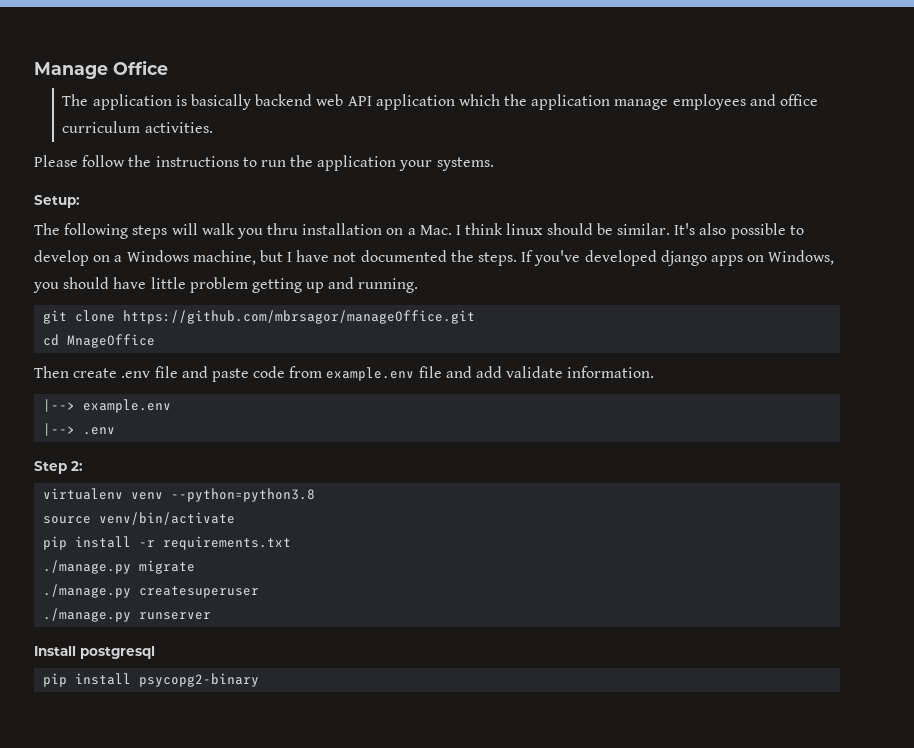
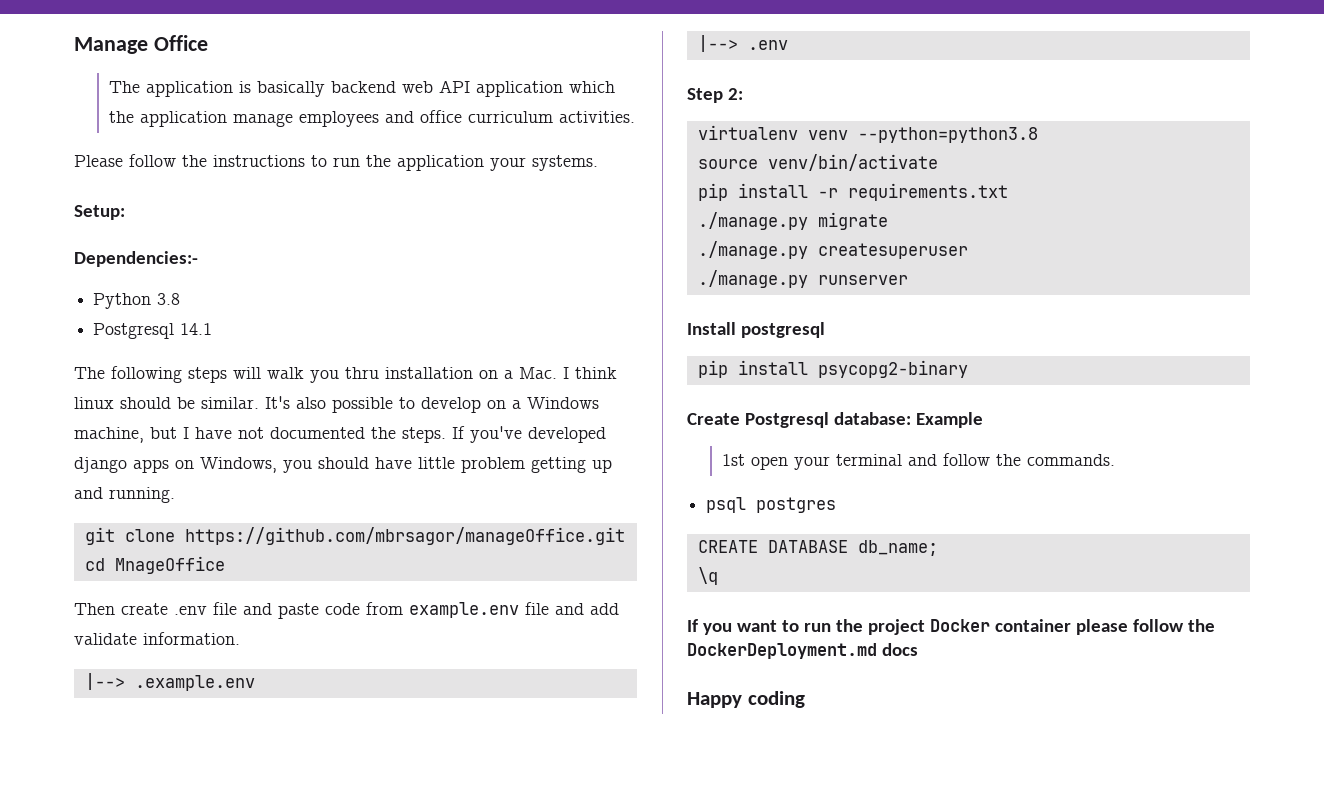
(80, 201) none -> [74,251,198,267] [93,293,181,309] [93,323,213,339] // Dependencies:- // Python 3.8 // Postgresql 14.1
[83,399,172,413] example.env -> [134,675,255,691] .example.env
(260, 680) none -> [687,412,983,428] [721,453,1115,470] [706,497,837,513] [697,540,938,556] [697,567,718,585] [687,619,1215,635] [687,643,918,659] [687,691,805,708] // Create Postgresql database: Example // 1st open your terminal and follow the commands. // psql postgres // CREATE DATABASE db_name; // \q // If you want to run the project Docker container please follow the DockerDeployment.md docs // Happy coding

